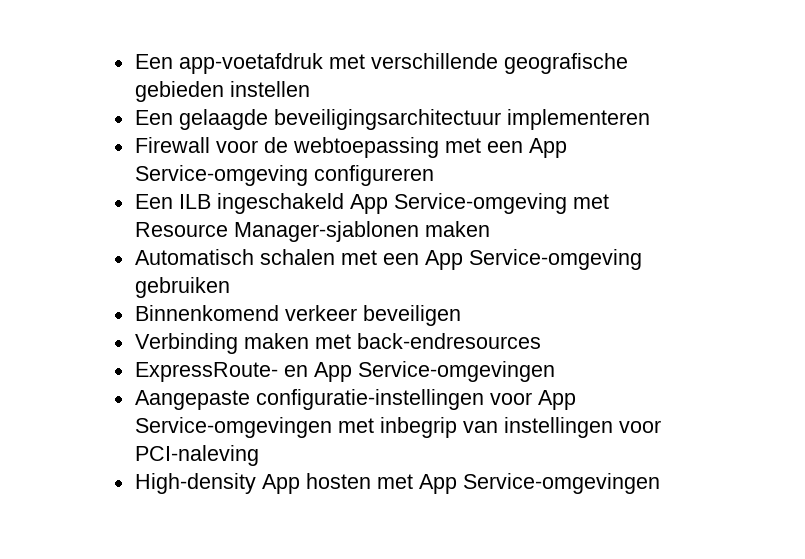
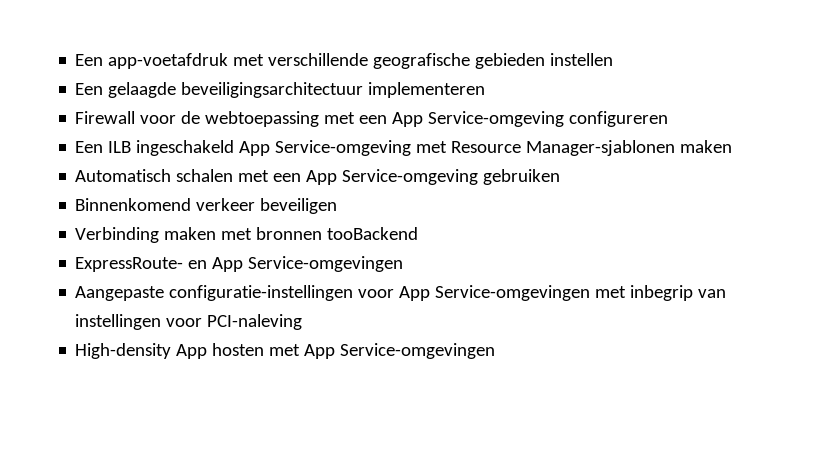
[356,333,541,349] back-endresources -> [256,227,419,240] bronnen tooBackend

